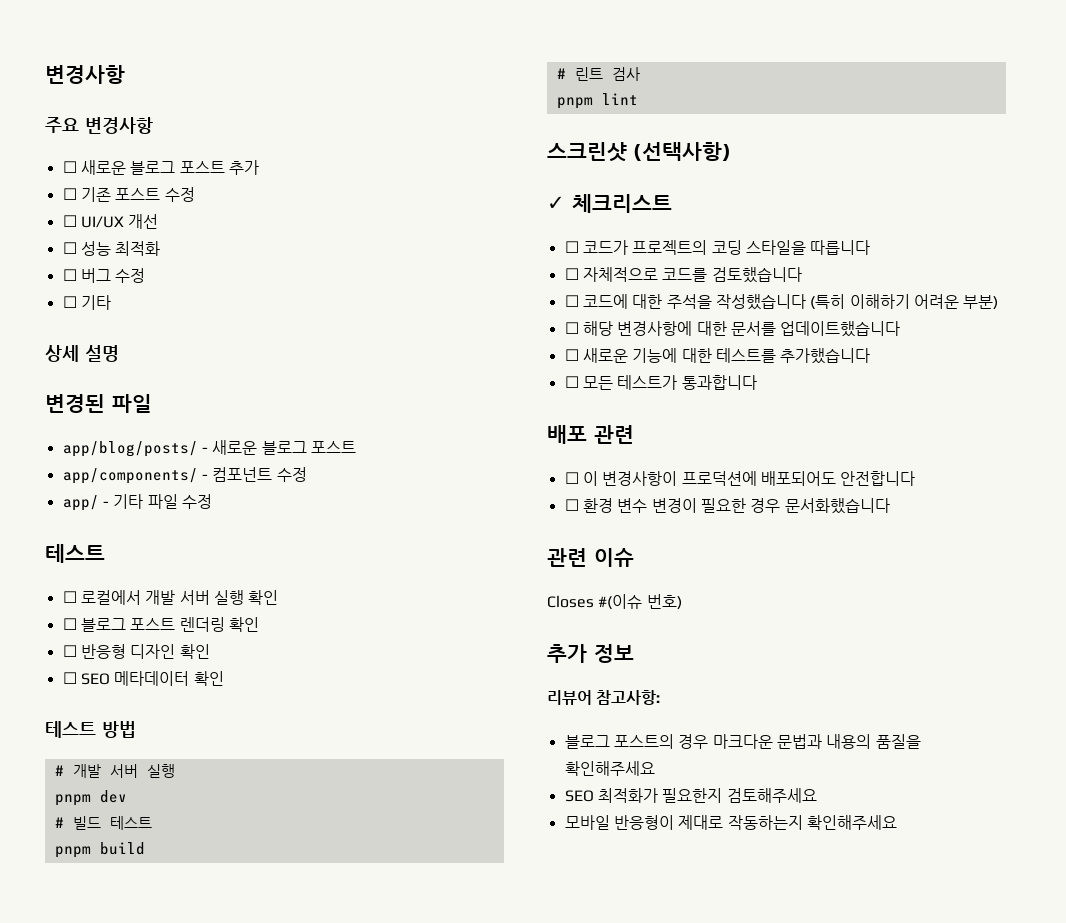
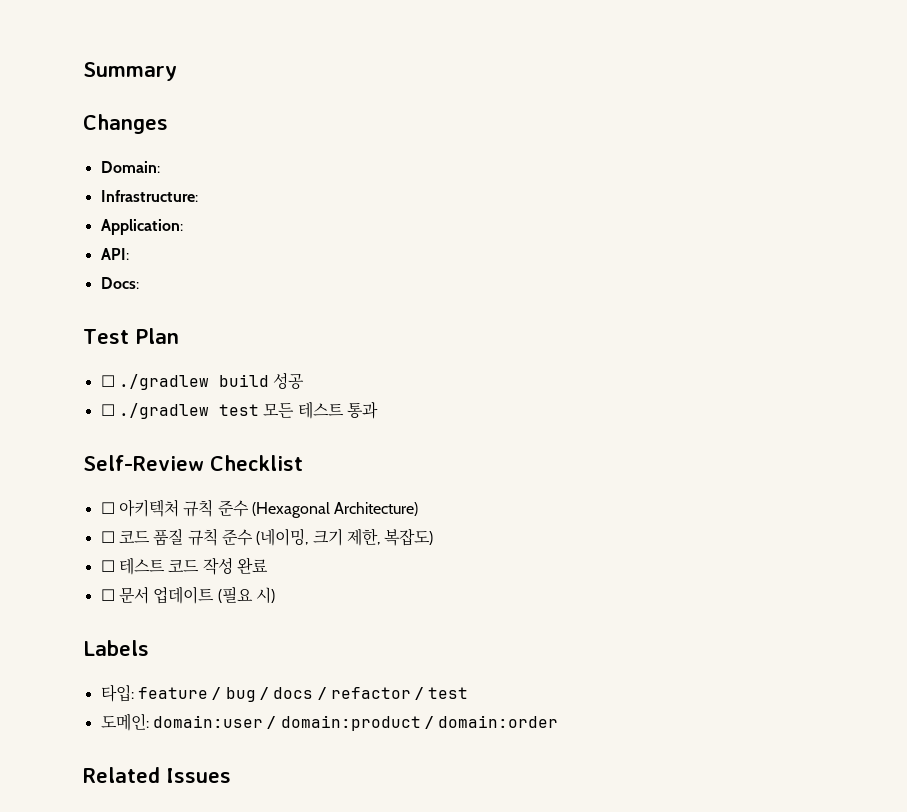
[45,65,125,84] [45,117,153,134] [62,160,259,175] [62,187,195,202] [62,214,159,229] [62,241,161,256] [62,268,146,283] [62,295,111,310] [45,345,119,362] [45,394,152,413] [62,440,356,457] [62,467,307,484] [62,494,212,511] [45,544,105,563] [62,590,279,605] [62,617,259,632] [62,644,210,659] [62,671,224,686] [45,721,136,738] [54,764,175,778] [54,790,127,806] [54,816,152,830] [54,842,145,858] [556,67,640,81] [556,93,638,109] [547,142,730,162] [547,194,672,213] [564,240,871,255] [564,267,802,283] [564,294,999,310] [564,321,901,337] [564,348,871,364] [564,375,757,390] [547,425,634,444] [564,471,916,486] [564,498,890,514] [547,548,634,567] [547,594,682,610] [547,644,634,663] [547,690,661,705] [564,734,921,749] [564,761,655,776] [564,788,817,803] [564,815,897,830] 변경사항 // 주요 변경사항 // ☐ 새로운 블로그 포스트 추가 // ☐ 기존 포스트 수정 // ☐ UI/UX 개선 // ☐ 성능 최적화 // ☐ 버그 수정 // ☐ 기타 // 상세 설명 // 변경된 파일 // app/blog/posts/ - 새로운 블로그 포스트 // app/components/ - 컴포넌트 수정 // app/ - 기타 파일 수정 // 테스트 // ☐ 로컬에서 개발 서버 실행 확인 // ☐ 블로그 포스트 렌더링 확인 // ☐ 반응형 디자인 확인 // ☐ SEO 메타데이터 확인 // 테스트 방법 // # 개발 서버 실행 // pnpm dev // # 빌드 테스트 // pnpm build // # 린트 검사 // pnpm lint // 스크린샷 (선택사항) // ✓ 체크리스트 // ☐ 코드가 프로젝트의 코딩 스타일을 따릅니다 // ☐ 자체적으로 코드를 검토했습니다 // ☐ 코드에 대한 주석을 작성했습니다 (특히 이해하기 어려운 부분) // ☐ 해당 변경사항에 대한 문서를 업데이트했습니다 // ☐ 새로운 기능에 대한 테스트를 추가했습니다 // ☐ 모든 테스트가 통과합니다 // 배포 관련 // ☐ 이 변경사항이 프로덕션에 배포되어도 안전합니다 // ☐ 환경 변수 변경이 필요한 경우 문서화했습니다 // 관련 이슈 // Closes #(이슈 번호) // 추가 정보 // 리뷰어 참고사항: // 블로그 포스트의 경우 마크다운 문법과 내용의 품질을 확인해주세요 // SEO 최적화가 필요한지 검토해주세요 // 모바일 반응형이 제대로 작동하는지 확인해주세요 -> [83,62,177,81] [83,114,168,134] [100,161,160,173] [100,190,198,202] [100,219,183,235] [100,248,129,260] [100,277,139,289] [83,328,179,344] [100,372,305,390] [100,401,378,419] [83,455,303,471] [100,499,419,518] [100,528,434,546] [100,557,268,575] [100,586,275,604] [83,640,149,656] [100,684,469,702] [100,713,559,731] [83,767,231,783] Summary // Changes // Domain: // Infrastructure: // Application: // API: // Docs: // Test Plan // ☐ ./gradlew build 성공 // ☐ ./gradlew test 모든 테스트 통과 // Self-Review Checklist // ☐ 아키텍처 규칙 준수 (Hexagonal Architecture) // ☐ 코드 품질 규칙 준수 (네이밍, 크기 제한, 복잡도) // ☐ 테스트 코드 작성 완료 // ☐ 문서 업데이트 (필요 시) // Labels // 타입: feature / bug / docs / refactor / test // 도메인: domain:user / domain:product / domain:order // Related Issues

